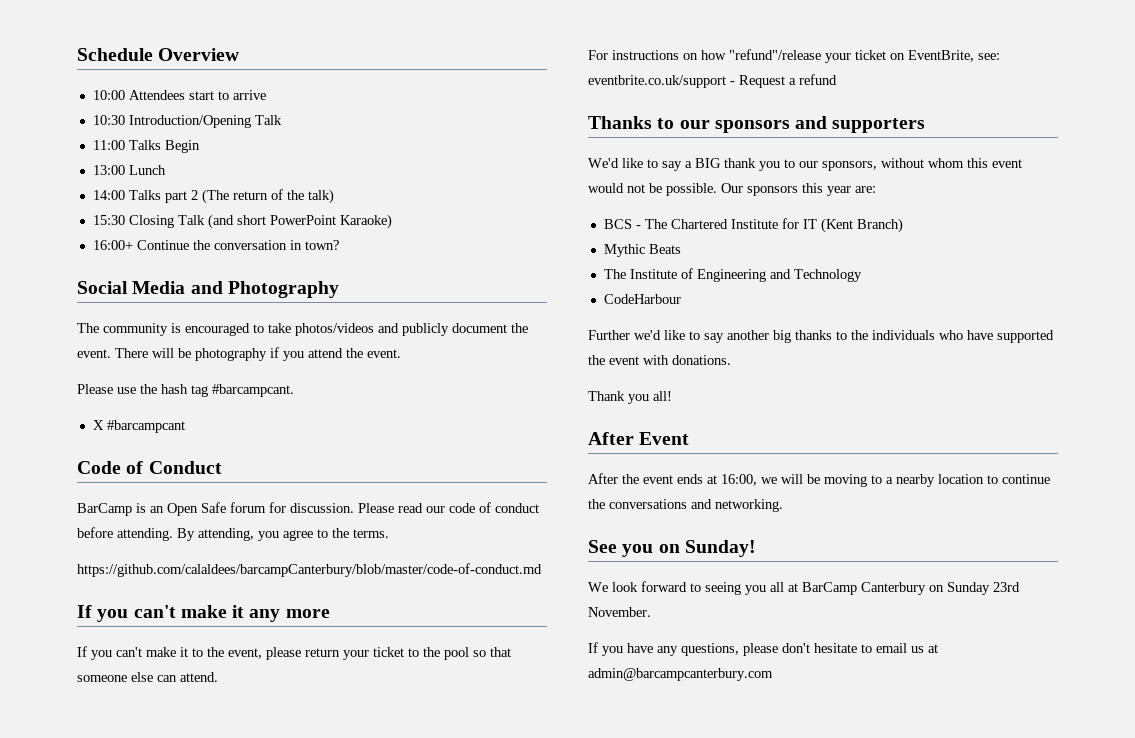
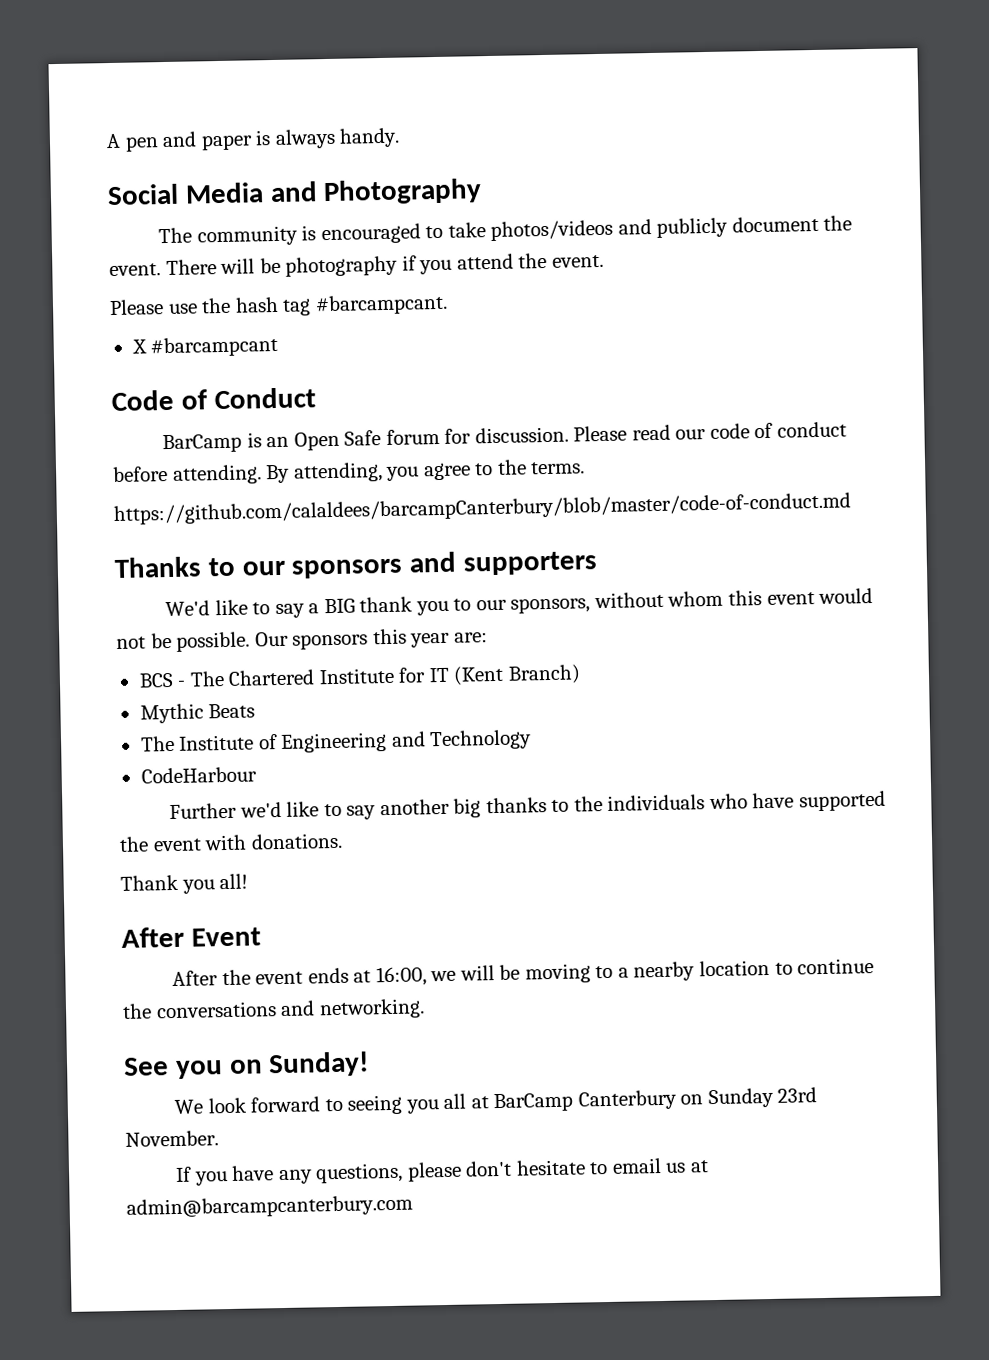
[77,48,240,61] [92,90,266,100] [92,115,282,128] [92,140,200,153] [92,165,166,175] [92,189,334,204] [92,214,392,229] [92,240,339,250] Schedule Overview // 10:00 Attendees start to arrive // 10:30 Introduction/Opening Talk // 11:00 Talks Begin // 13:00 Lunch // 14:00 Talks part 2 (The return of the talk) // 15:30 Closing Talk (and short PowerPoint Karaoke) // 16:00+ Continue the conversation in town? -> [106,127,401,152] A pen and paper is always handy.
[77,605,330,622] [77,646,511,660] [77,672,218,682] [588,49,1000,63] [588,74,837,88] // If you can't make it any more // If you can't make it to the event, please return your ticket to the pool so that someone else can attend. // For instructions on how "refund"/release your ticket on EventBrite, see: eventbrite.co.uk/support - Request a refund -> (851, 509) none

